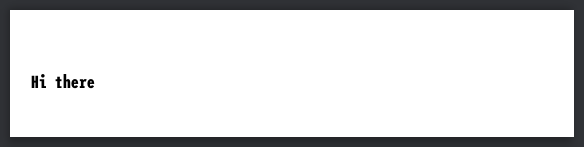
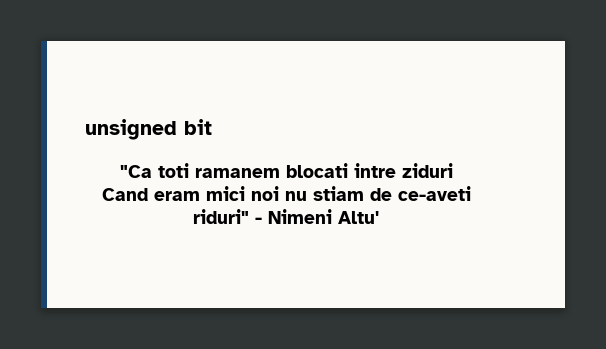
[31,74,95,89] Hi there -> [85,119,212,140] [119,163,453,178] [101,186,471,201] [193,209,379,224] unsigned bit // "Ca toti ramanem blocati intre ziduri // Cand eram mici noi nu stiam de ce-aveti riduri" - Nimeni Altu'

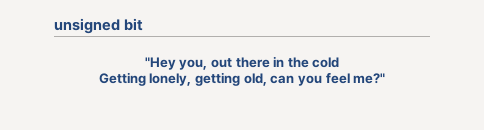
[119,163,453,178] [101,186,471,201] [193,209,379,224] "Ca toti ramanem blocati intre ziduri // Cand eram mici noi nu stiam de ce-aveti riduri" - Nimeni Altu' -> [144,56,340,70] [98,72,386,86] "Hey you, out there in the cold // Getting lonely, getting old, can you feel me?"

